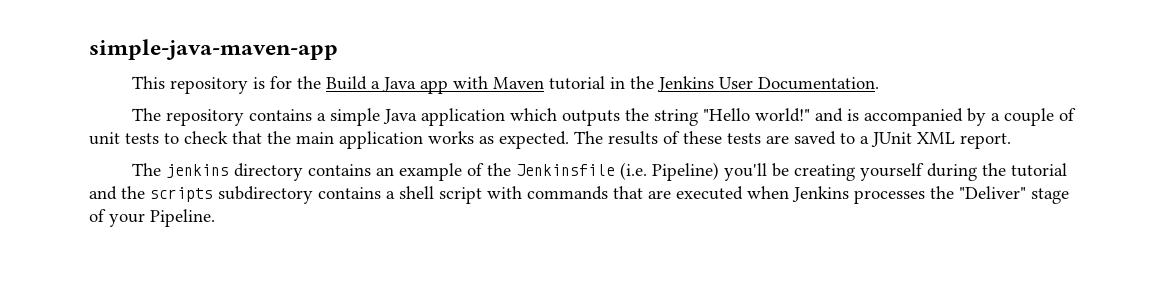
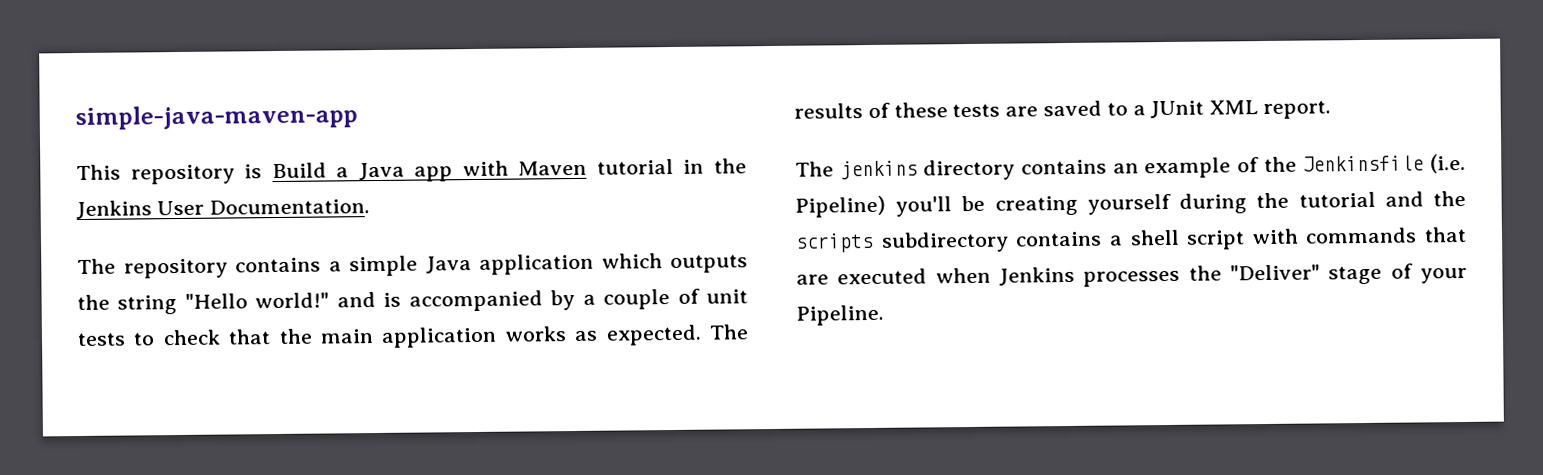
[270,76,322,89] for the -> (263, 171) none

